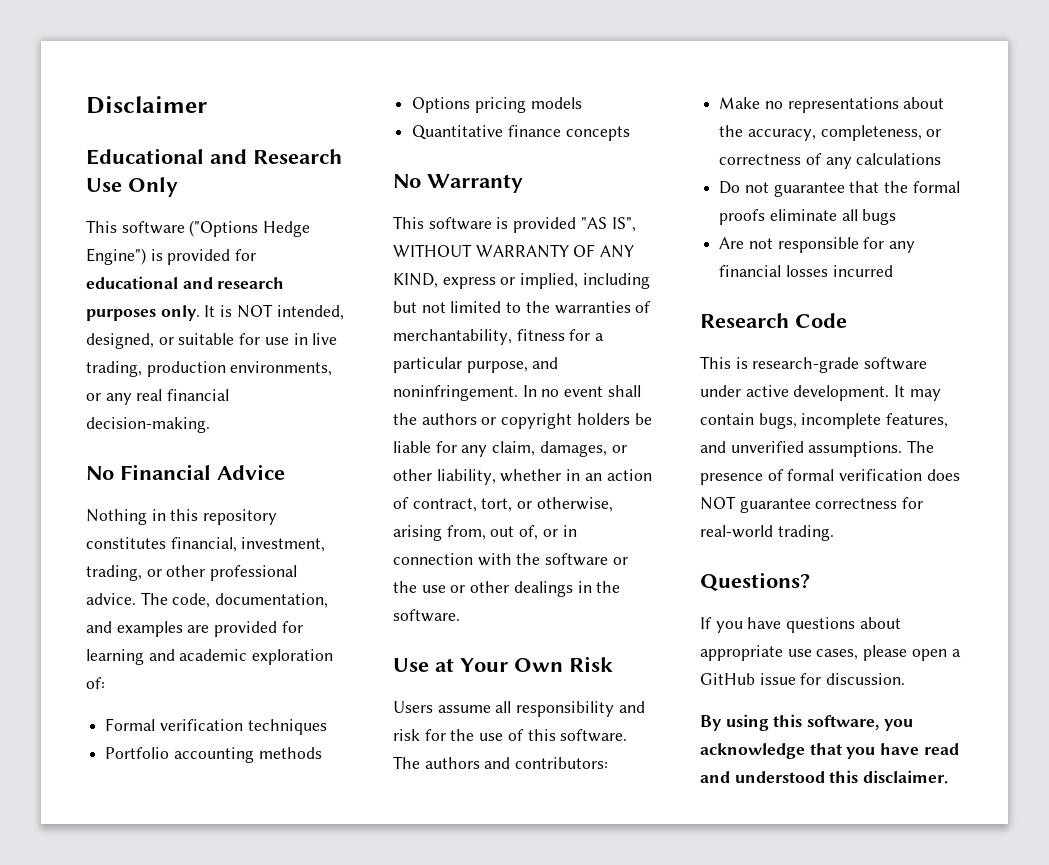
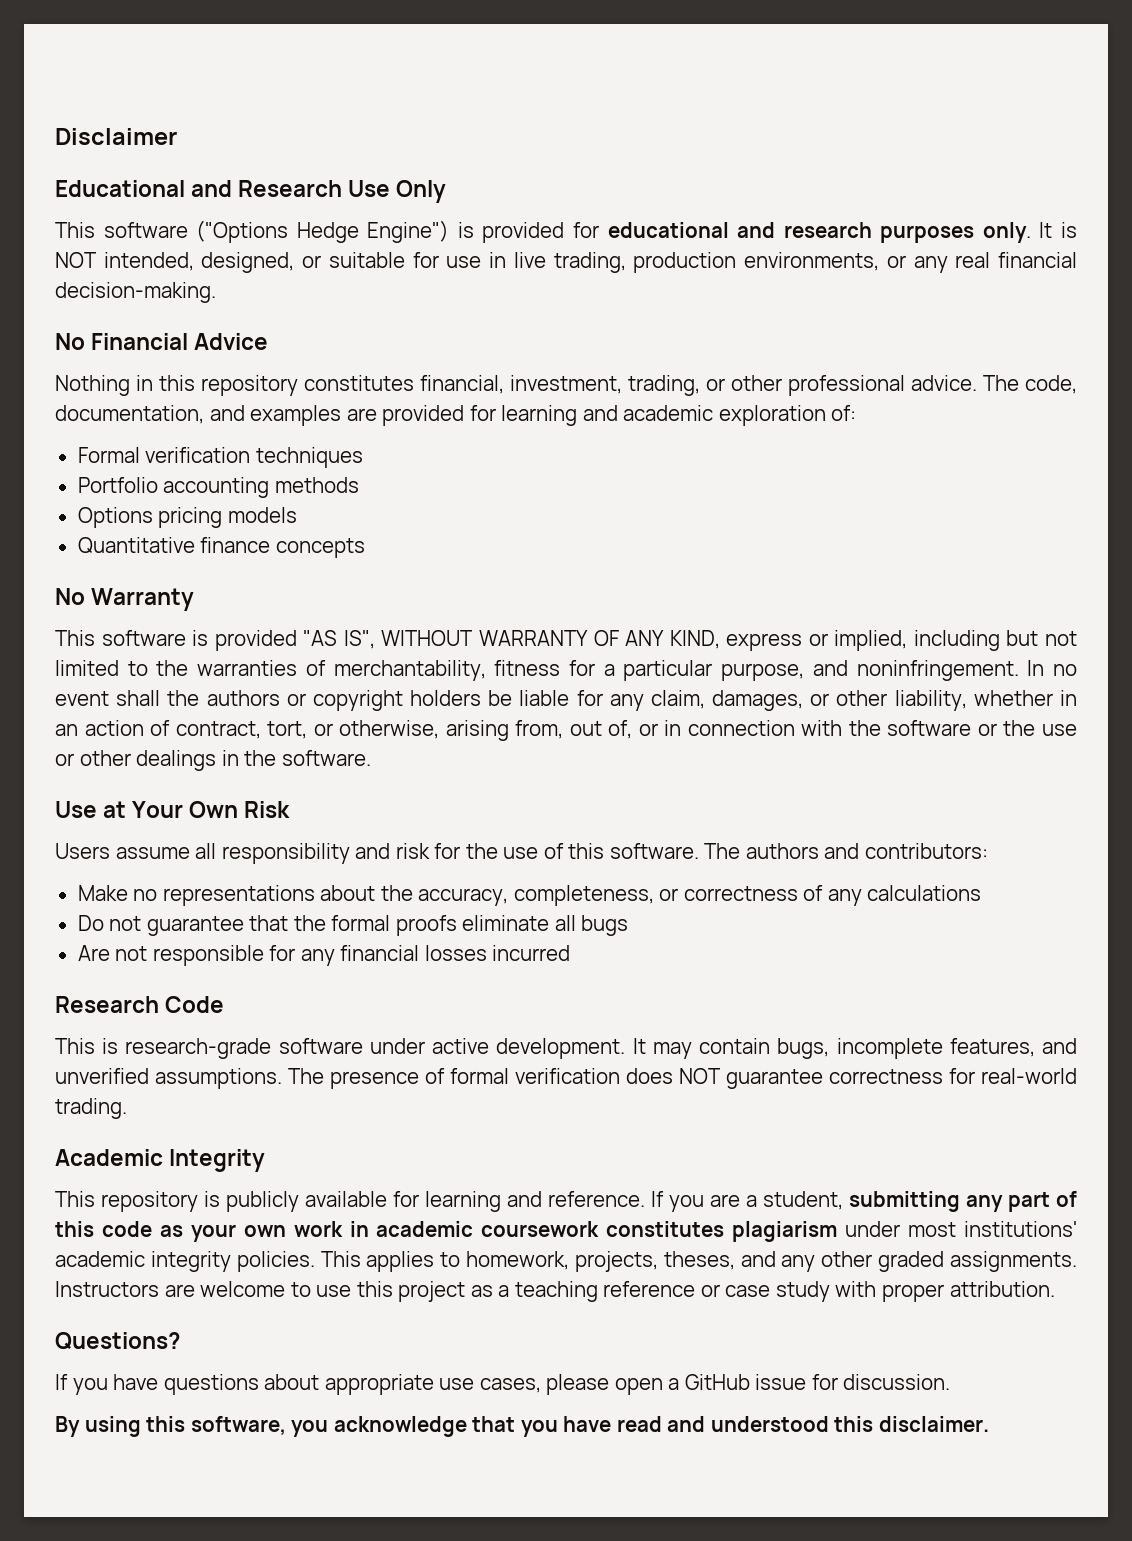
(834, 533) none -> [55,1149,266,1172] [55,1191,1077,1212] [55,1221,1077,1242] [55,1251,1077,1272] [55,1281,1055,1302] // Academic Integrity // This repository is publicly available for learning and reference. If you are a student, submitting any part of this code as your own work in academic coursework constitutes plagiarism under most institutions' academic integrity policies. This applies to homework, projects, theses, and any other graded assignments. Instructors are welcome to use this project as a teaching reference or case study with proper attribution.

